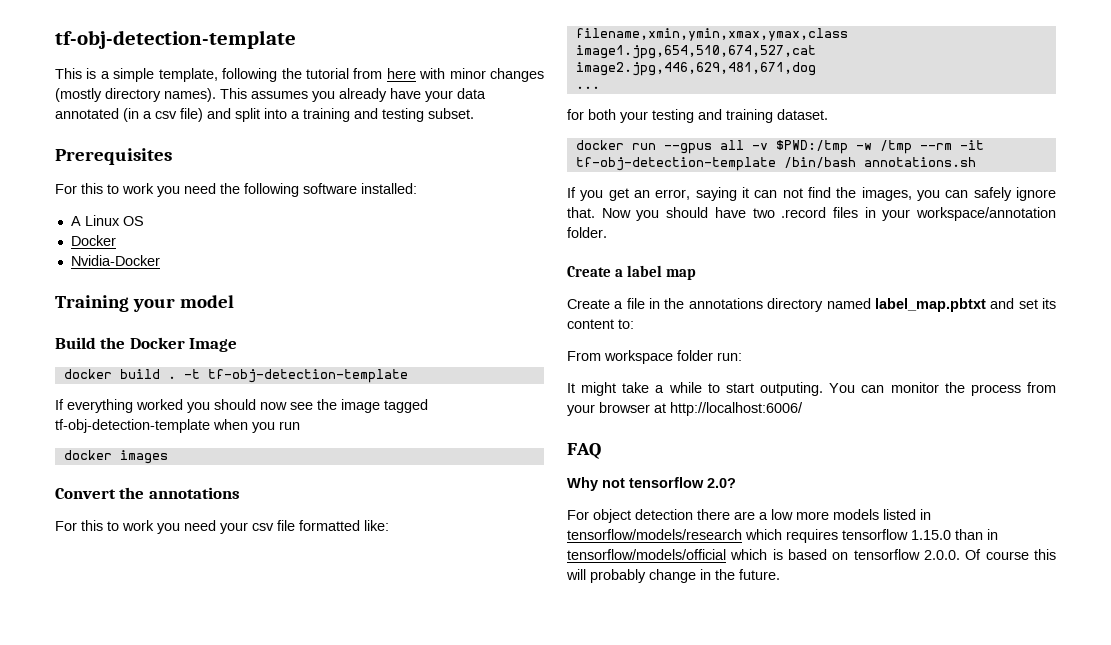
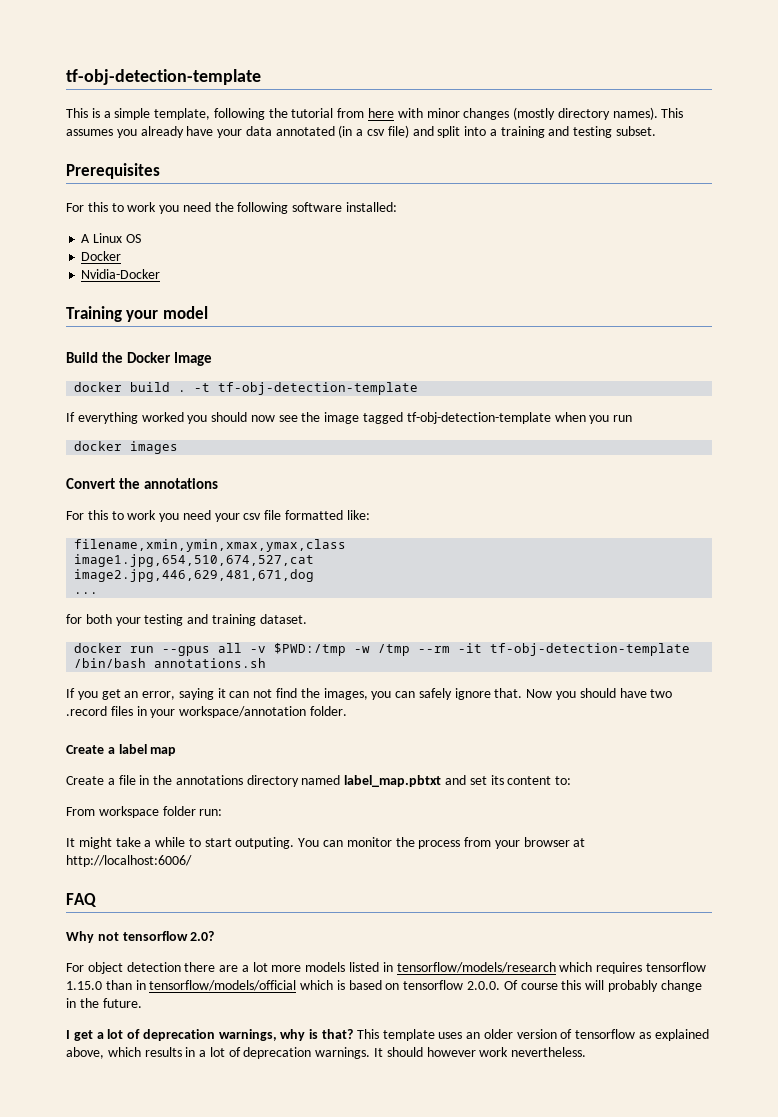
[771,509,793,520] low -> [252,962,268,972] lot
(780, 574) none -> [66,1029,709,1041] [66,1047,587,1059] // I get a lot of deprecation warnings, why is that? This template uses an older version of tensorflow as explained above, which results in a lot of deprecation warnings. It should however work nevertheless.

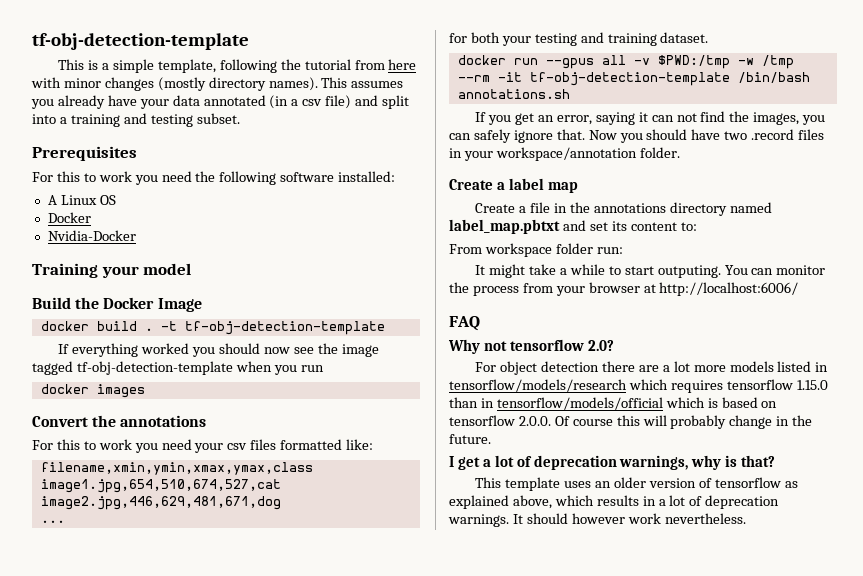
[264,510,282,520] file -> [250,439,277,450] files
(354, 1034) none -> (776, 461) //

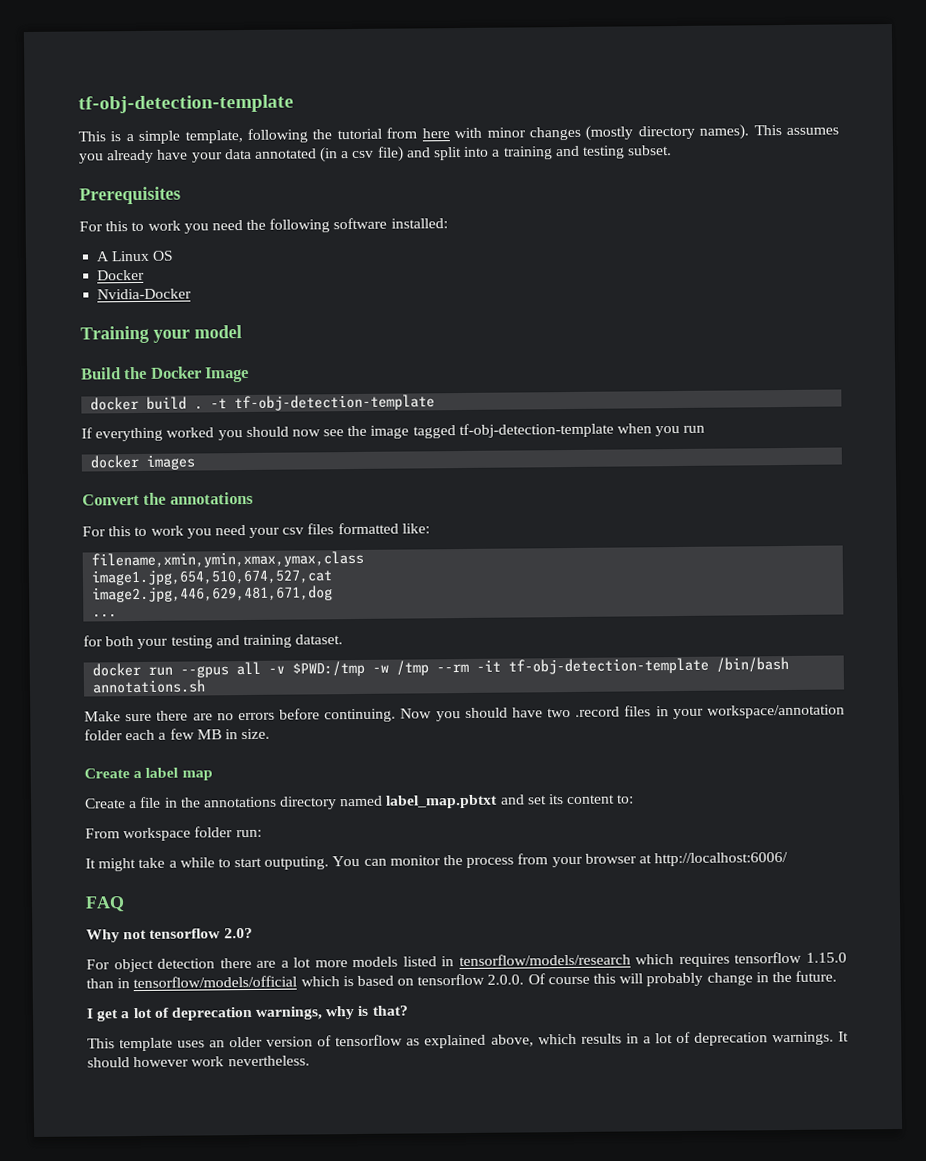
[475,111,826,125] [449,129,585,143] If you get an error, saying it can not find the images, you can safely ignore that. -> [84,708,397,723] Make sure there are no errors before continuing.
[639,147,680,158] folder. -> [84,728,271,741] folder each a few MB in size.

